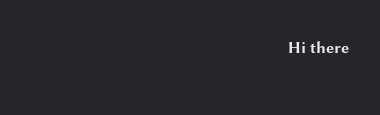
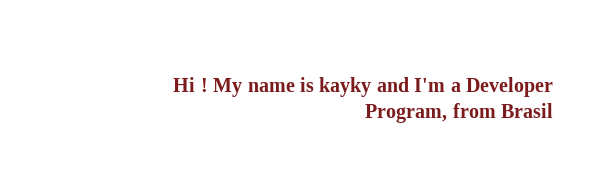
[310,41,349,53] there -> [200,77,553,97] [365,103,553,123] ! My name is kayky and I'm a Developer Program, from Brasil

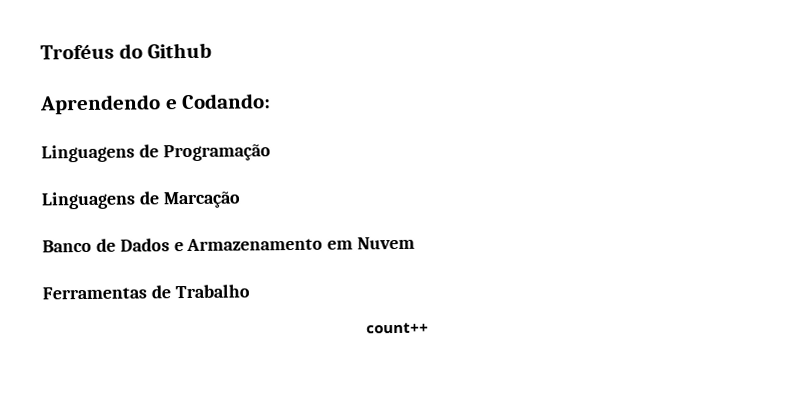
[173,77,553,97] [365,103,553,123] Hi ! My name is kayky and I'm a Developer Program, from Brasil -> [40,42,213,60] [39,93,272,115] [41,144,271,163] [41,191,241,210] [42,236,416,253] [42,284,250,300] [366,322,429,334] Troféus do Github // Aprendendo e Codando: // Linguagens de Programação // Linguagens de Marcação // Banco de Dados e Armazenamento em Nuvem // Ferramentas de Trabalho // count++

